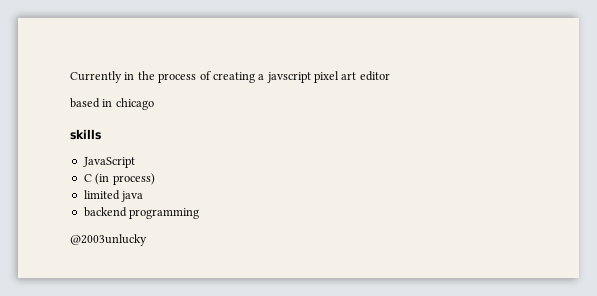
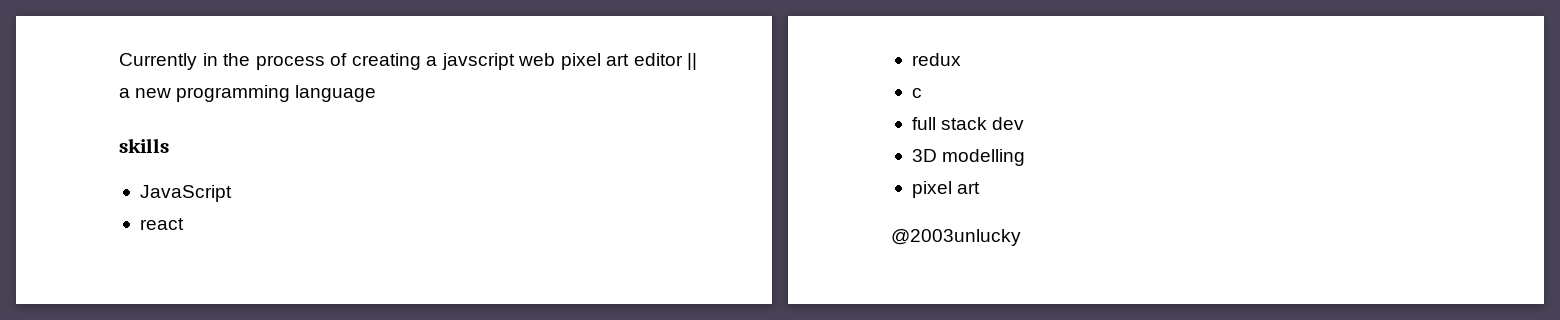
(311, 77) none -> [518,53,555,66] web
[70,98,154,110] [70,129,101,140] [82,157,135,168] [83,173,155,185] [83,190,144,202] [83,207,200,219] // based in chicago // skills // JavaScript // C (in process) // limited java // backend programming -> [687,53,697,70] [119,85,377,102] [119,138,169,153] [139,185,232,202] [139,218,184,230] [911,53,961,66] [911,88,922,98] [911,117,1025,130] [911,149,1026,166] [911,181,981,198] || a new programming language // skills // JavaScript // react // redux // c // full stack dev // 3D modelling // pixel art

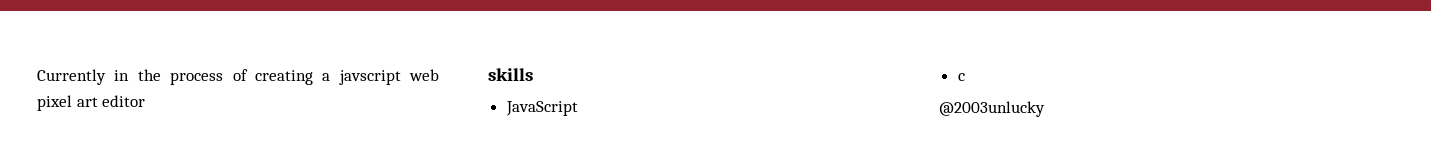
[687,53,697,70] [119,85,377,102] || a new programming language -> (146, 101) none
[139,218,184,230] [911,53,961,66] // react // redux -> (578, 108) none
[911,117,1025,130] [911,149,1026,166] [911,181,981,198] // full stack dev // 3D modelling // pixel art -> (965, 77) none

